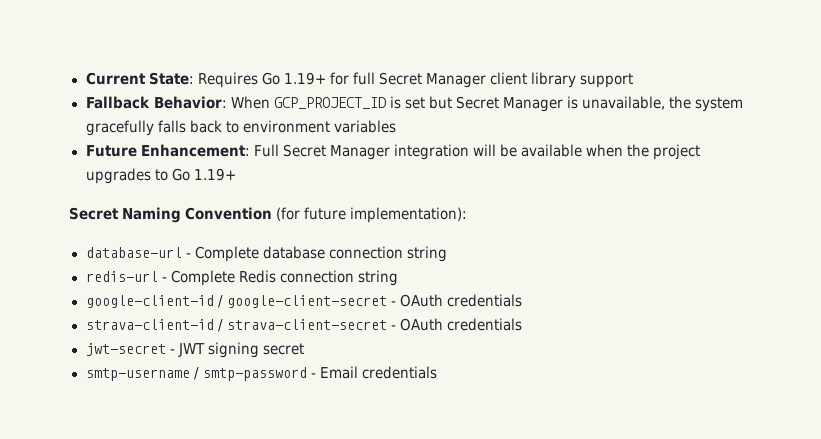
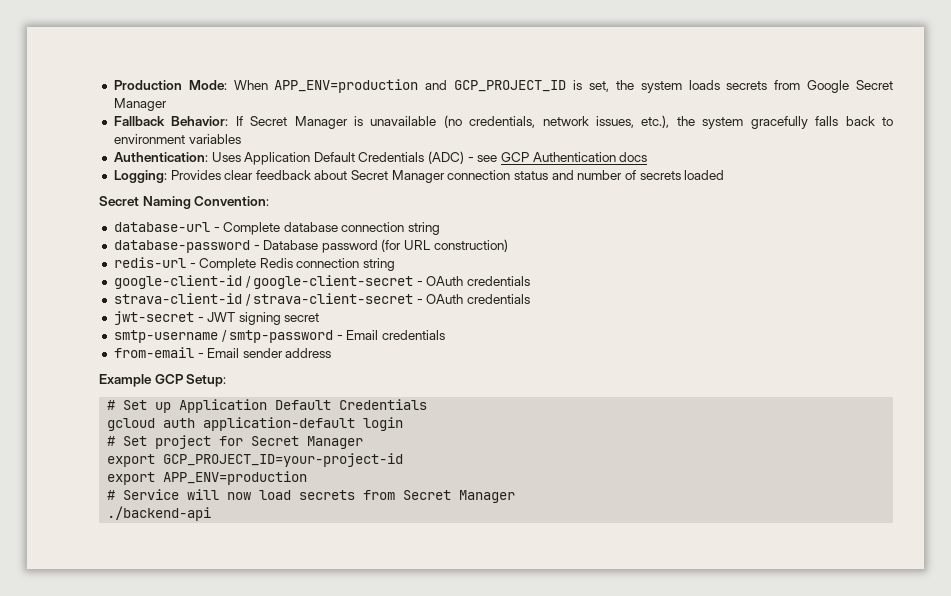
[85,72,634,88] Current State: Requires Go 1.19+ for full Secret Manager client library support -> [113,79,893,93] [113,98,167,111] Production Mode: When APP_ENV=production and GCP_PROJECT_ID is set, the system loads secrets from Google Secret Manager
[230,96,665,112] When GCP_PROJECT_ID is set but Secret Manager is unavailable, -> [235,115,670,129] If Secret Manager is unavailable (no credentials, network issues, etc.),
[85,144,701,160] [85,168,236,184] [69,207,468,223] Future Enhancement: Full Secret Manager integration will be available when the project upgrades to Go 1.19+ // Secret Naming Convention (for future implementation): -> [113,151,648,165] [113,170,725,183] [99,196,270,209] Authentication: Uses Application Default Credentials (ADC) - see GCP Authentication docs // Logging: Provides clear feedback about Secret Manager connection status and number of secrets loaded // Secret Naming Convention:
(447, 254) none -> [113,239,508,253] // database-password - Database password (for URL construction)
(437, 372) none -> [113,347,332,358] [99,374,227,387] [107,399,428,413] [107,417,404,431] [107,435,364,449] [107,453,404,467] [107,471,308,485] [107,489,516,503] [107,506,212,521] // from-email - Email sender address // Example GCP Setup: // # Set up Application Default Credentials // gcloud auth application-default login // # Set project for Secret Manager // export GCP_PROJECT_ID=your-project-id // export APP_ENV=production // # Service will now load secrets from Secret Manager // ./backend-api

